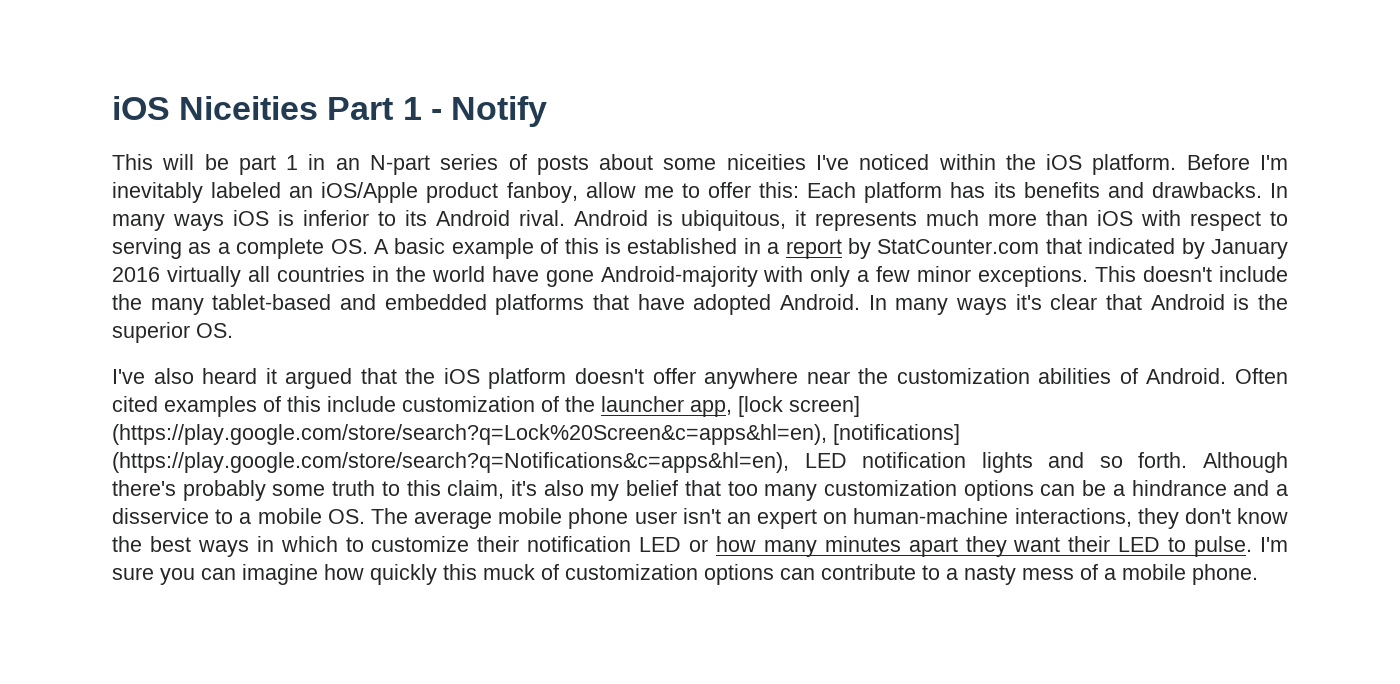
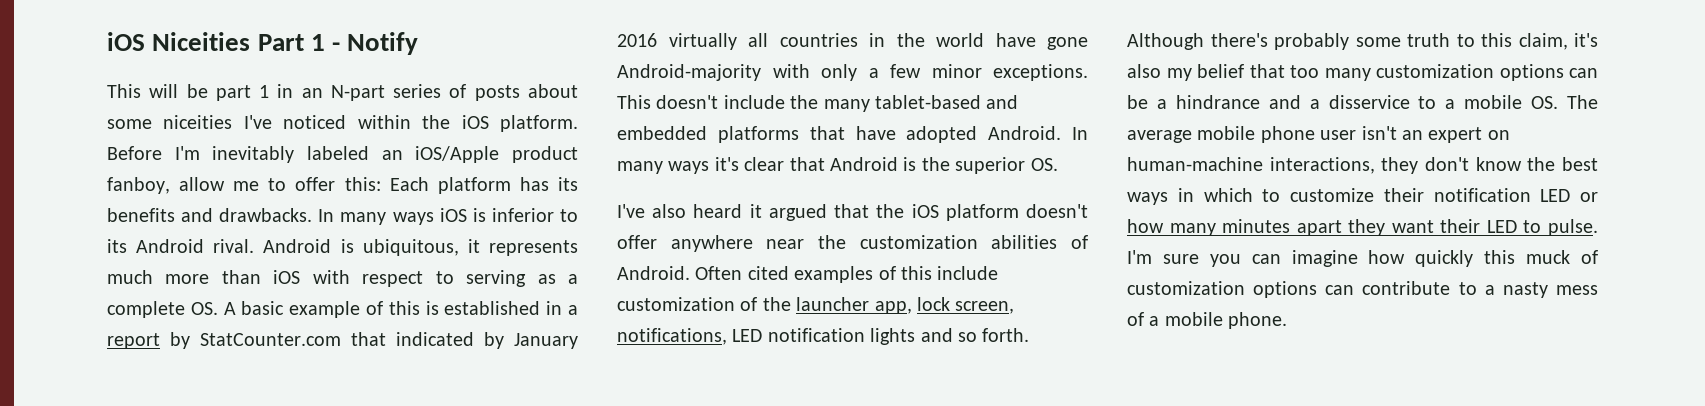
[738,396,860,417] [112,424,960,445] [112,452,789,473] [lock screen] (https://play.google.com/store/search?q=Lock%20Screen&c=apps&hl=en), [notifications] (https://play.google.com/store/search?q=Notifications&c=apps&hl=en), -> [917,297,1015,314] [617,328,727,345] lock screen, notifications,

